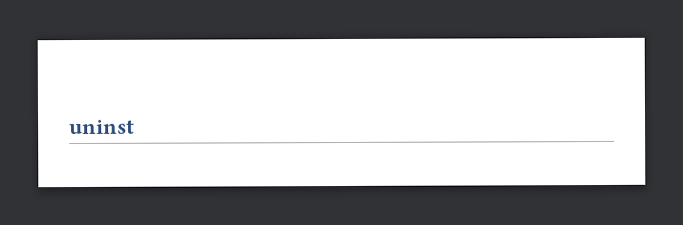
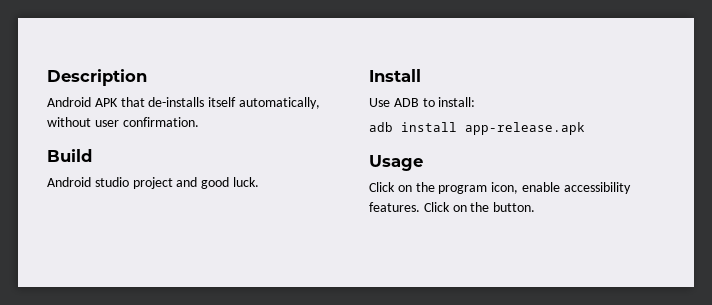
[69,119,135,135] uninst -> [47,69,147,86] [47,97,320,109] [47,117,199,127] [47,149,92,162] [47,177,259,189] [369,69,421,82] [369,97,476,107] [369,122,585,135] [369,155,423,171] [369,182,631,194] [369,202,536,212] Description // Android APK that de-installs itself automatically, without user confirmation. // Build // Android studio project and good luck. // Install // Use ADB to install: // adb install app-release.apk // Usage // Click on the program icon, enable accessibility features. Click on the button.

